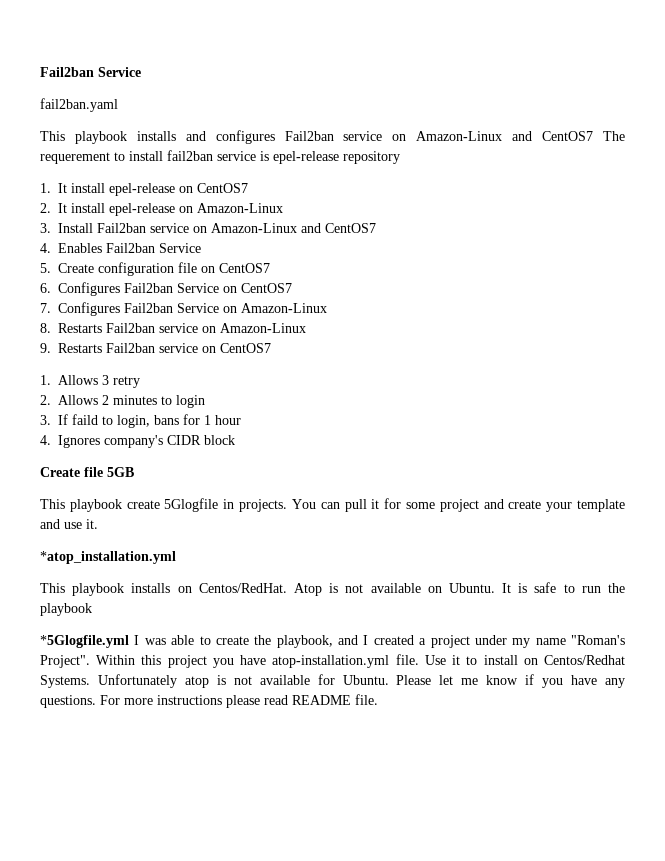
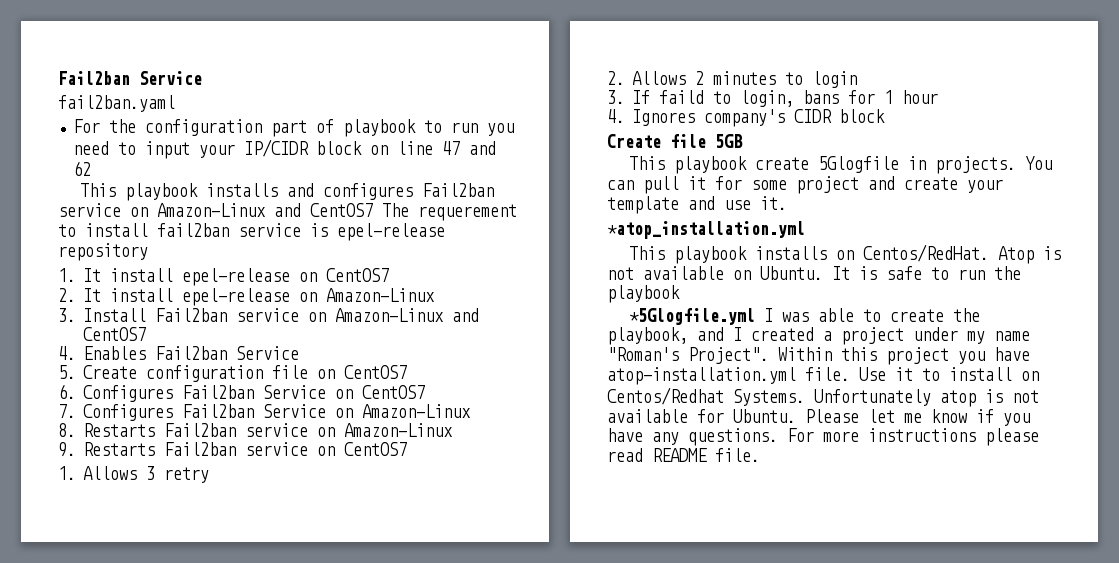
(118, 105) none -> [73,119,515,137] [73,139,497,159] [73,161,92,176] // For the configuration part of playbook to run you need to input your IP/CIDR block on line 47 and 62

